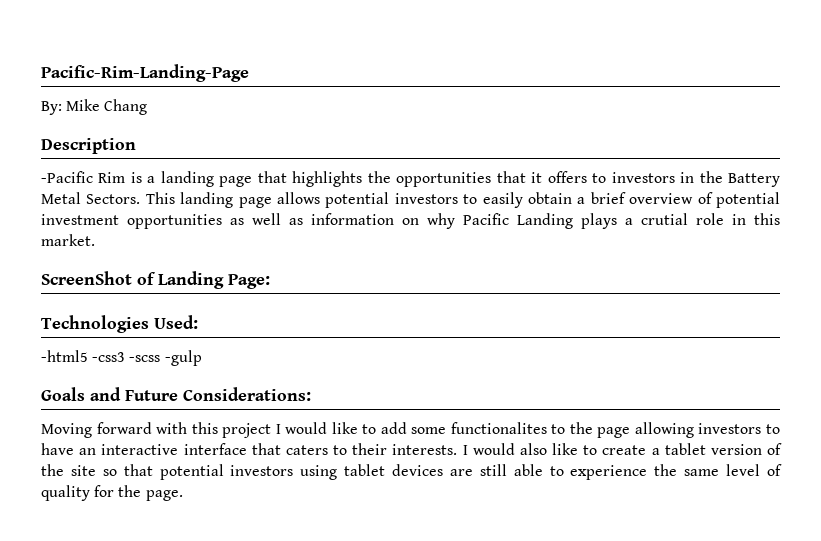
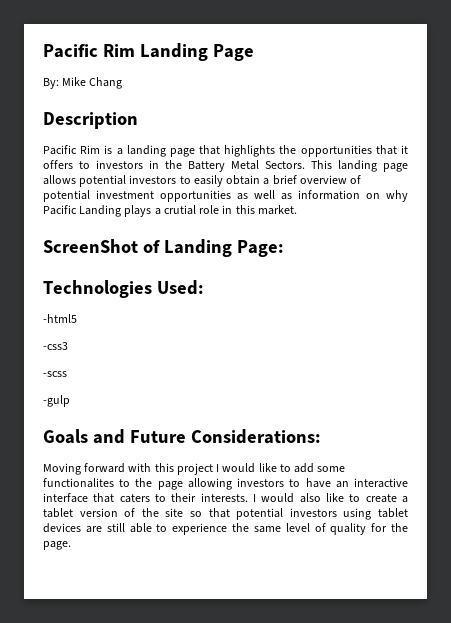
[41,64,249,82] Pacific-Rim-Landing-Page -> [43,43,254,61] Pacific Rim Landing Page
[41,171,93,183] -Pacific -> [43,145,77,155] Pacific
(88, 356) none -> (77, 318) //
(126, 357) none -> (68, 346) //
(161, 358) none -> (67, 374) //

